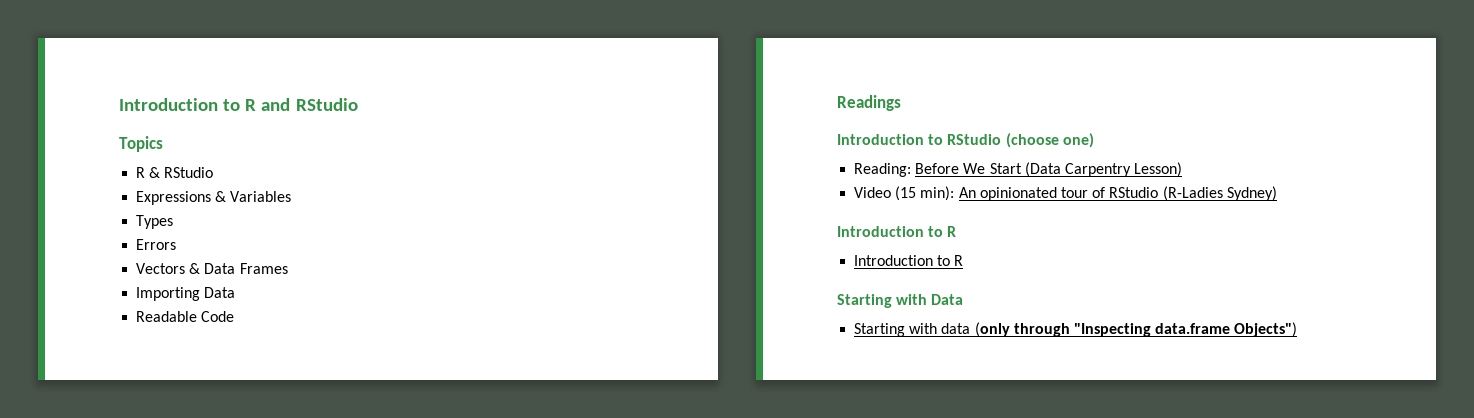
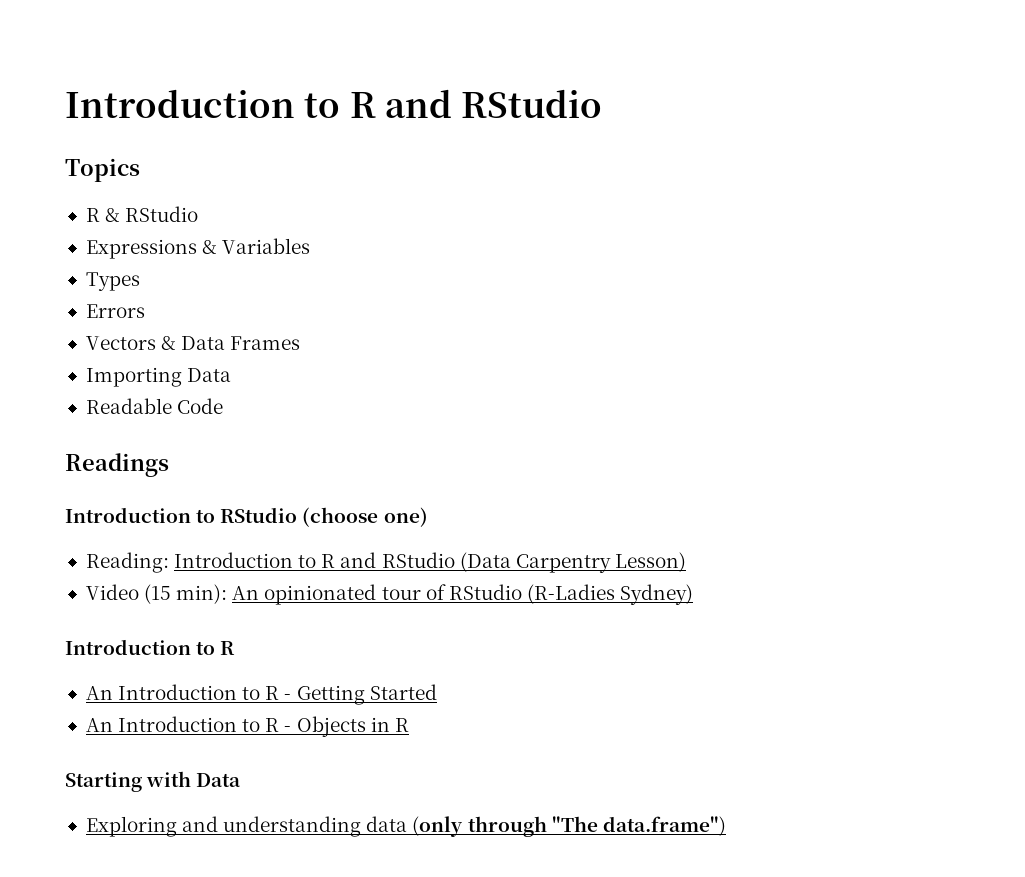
[915,163,1022,174] Before We Start -> [174,552,455,568] Introduction to R and RStudio
[854,255,964,266] [837,294,964,308] [854,322,1298,337] Introduction to R // Starting with Data // Starting with data (only through "Inspecting data.frame Objects") -> [85,684,437,705] [85,716,409,737] [65,771,242,792] [85,816,726,837] An Introduction to R - Getting Started // An Introduction to R - Objects in R // Starting with Data // Exploring and understanding data (only through "The data.frame")

